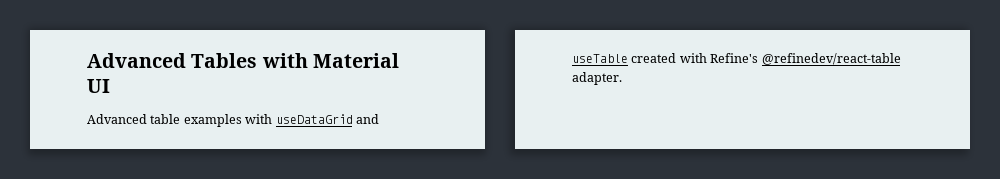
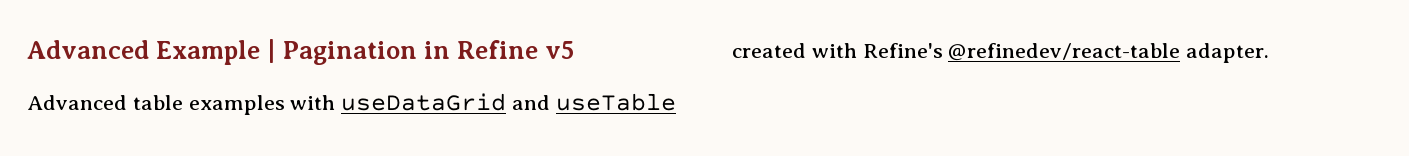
[87,53,399,68] [87,79,110,93] Advanced Tables with Material UI -> [27,39,575,65] Advanced Example | Pagination in Refine v5

